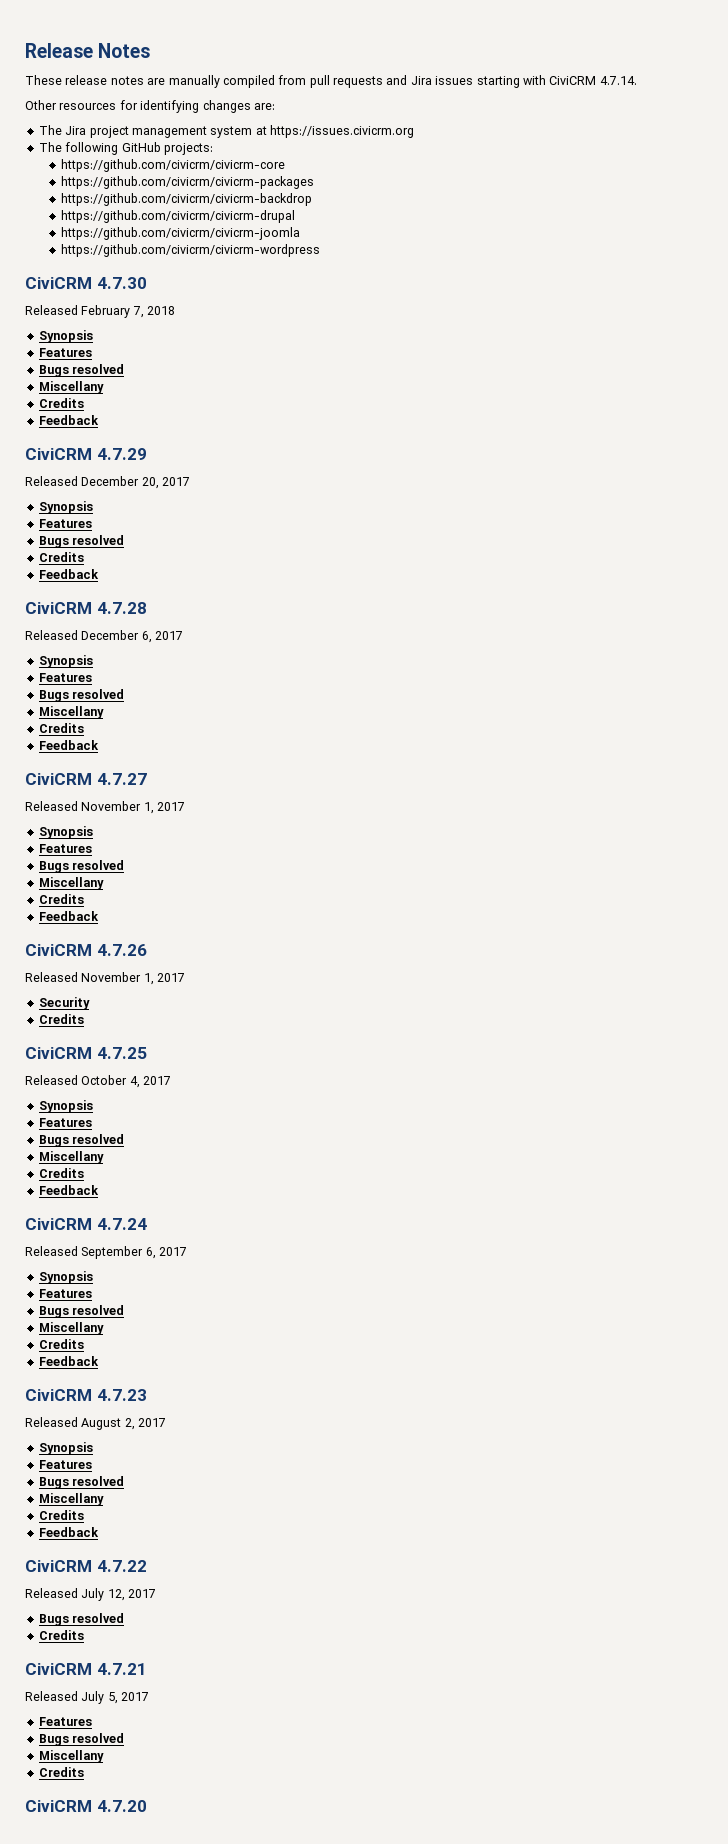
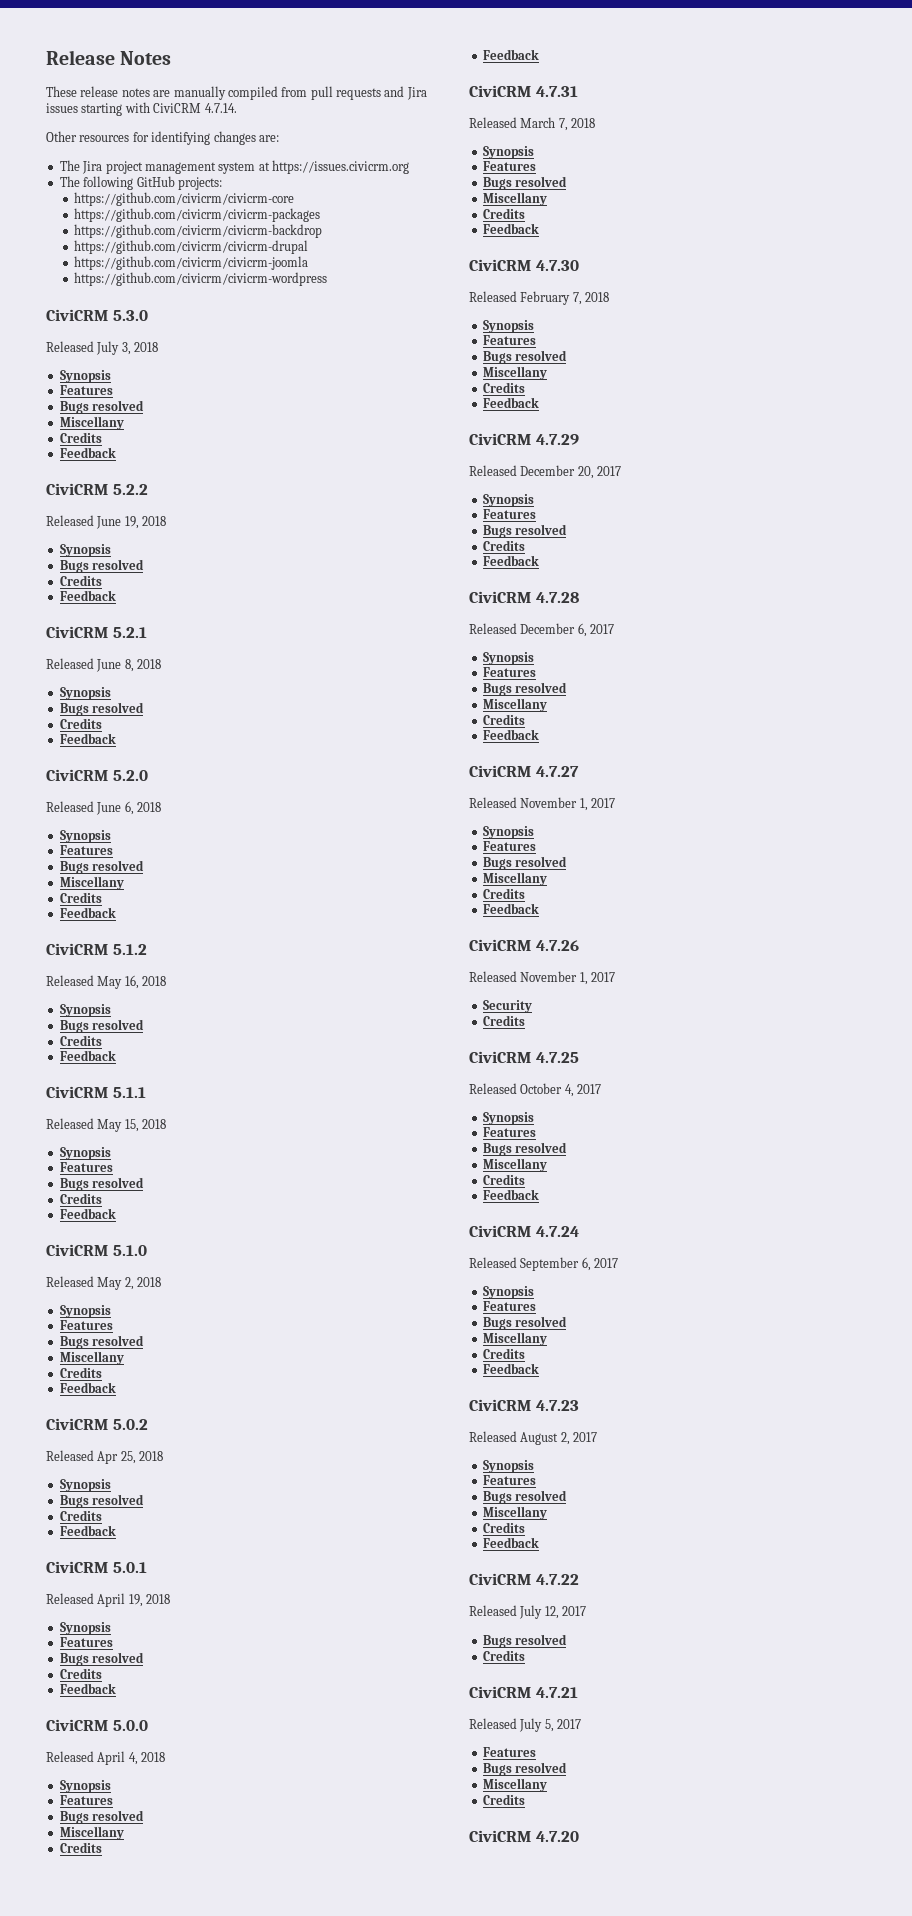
(320, 250) none -> [46,309,148,321] [46,341,159,355] [59,370,111,383] [59,385,113,395] [59,400,145,414] [59,416,124,430] [59,432,102,443] [59,447,116,458] [46,483,148,495] [46,515,167,529] [59,544,111,557] [59,559,145,573] [59,575,102,586] [59,590,116,601] [46,626,147,638] [46,658,162,672] [59,687,111,700] [59,702,145,716] [59,718,102,729] [59,733,116,744] [46,769,148,781] [46,801,162,815] [59,830,111,843] [59,845,113,855] [59,860,145,874] [59,876,124,890] [59,892,102,903] [59,907,116,918] [46,943,147,955] [46,975,167,989] [59,1004,111,1017] [59,1019,145,1033] [59,1035,102,1046] [59,1050,116,1061] [46,1086,146,1098] [46,1118,167,1132] [59,1147,111,1160] [59,1162,113,1172] [59,1177,145,1191] [59,1193,102,1204] [59,1208,116,1219] [46,1244,147,1256] [46,1276,162,1290] [59,1305,111,1318] [59,1320,113,1330] [59,1335,145,1349] [59,1351,124,1365] [59,1367,102,1378] [59,1382,116,1393] [46,1418,148,1430] [46,1450,164,1464] [59,1479,111,1492] [59,1494,145,1508] [59,1510,102,1521] [59,1525,116,1536] [46,1561,147,1573] [46,1593,171,1607] [59,1622,111,1635] [59,1637,113,1647] [59,1652,145,1666] [59,1668,102,1679] [59,1683,116,1694] [46,1719,148,1731] [46,1751,166,1765] [59,1780,111,1793] [59,1795,113,1805] [59,1810,145,1824] [59,1826,124,1840] [59,1842,102,1853] [482,49,539,60] [469,85,578,97] [469,117,596,131] [482,146,534,159] [482,161,536,171] [482,176,568,190] [482,192,547,206] [482,208,525,219] [482,223,539,234] // CiviCRM 5.3.0 // Released July 3, 2018 // Synopsis // Features // Bugs resolved // Miscellany // Credits // Feedback // CiviCRM 5.2.2 // Released June 19, 2018 // Synopsis // Bugs resolved // Credits // Feedback // CiviCRM 5.2.1 // Released June 8, 2018 // Synopsis // Bugs resolved // Credits // Feedback // CiviCRM 5.2.0 // Released June 6, 2018 // Synopsis // Features // Bugs resolved // Miscellany // Credits // Feedback // CiviCRM 5.1.2 // Released May 16, 2018 // Synopsis // Bugs resolved // Credits // Feedback // CiviCRM 5.1.1 // Released May 15, 2018 // Synopsis // Features // Bugs resolved // Credits // Feedback // CiviCRM 5.1.0 // Released May 2, 2018 // Synopsis // Features // Bugs resolved // Miscellany // Credits // Feedback // CiviCRM 5.0.2 // Released Apr 25, 2018 // Synopsis // Bugs resolved // Credits // Feedback // CiviCRM 5.0.1 // Released April 19, 2018 // Synopsis // Features // Bugs resolved // Credits // Feedback // CiviCRM 5.0.0 // Released April 4, 2018 // Synopsis // Features // Bugs resolved // Miscellany // Credits // Feedback // CiviCRM 4.7.31 // Released March 7, 2018 // Synopsis // Features // Bugs resolved // Miscellany // Credits // Feedback

